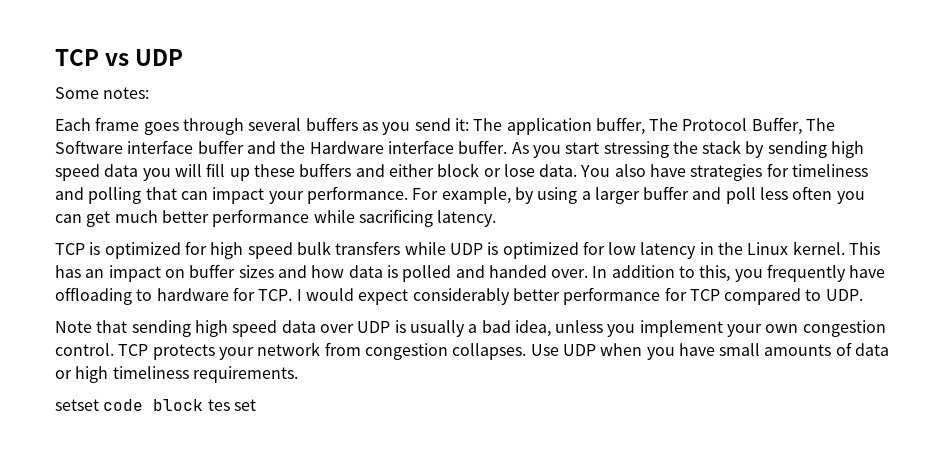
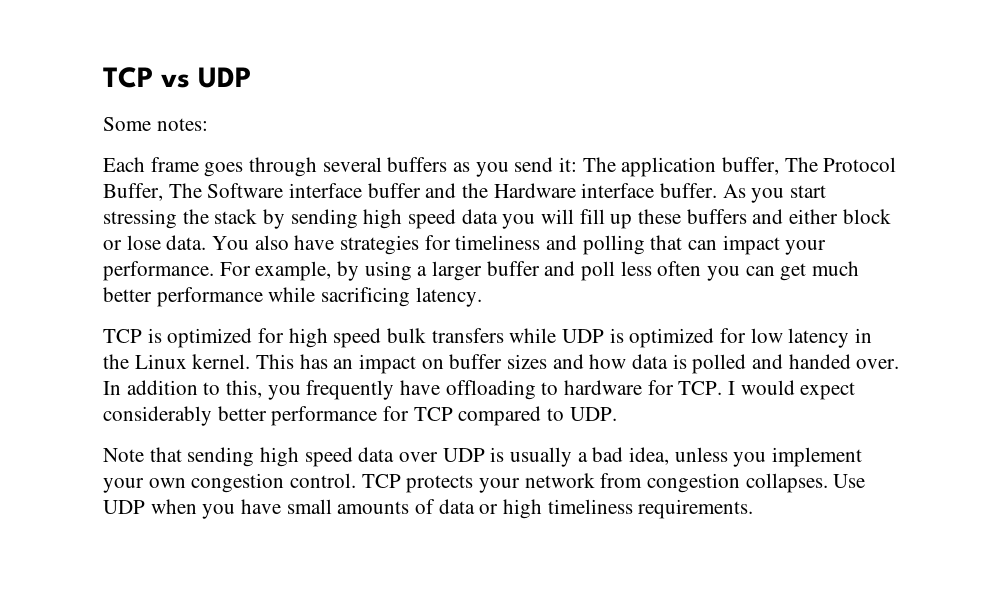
[55,399,256,411] // setset code block tes set -> (754, 509) none

